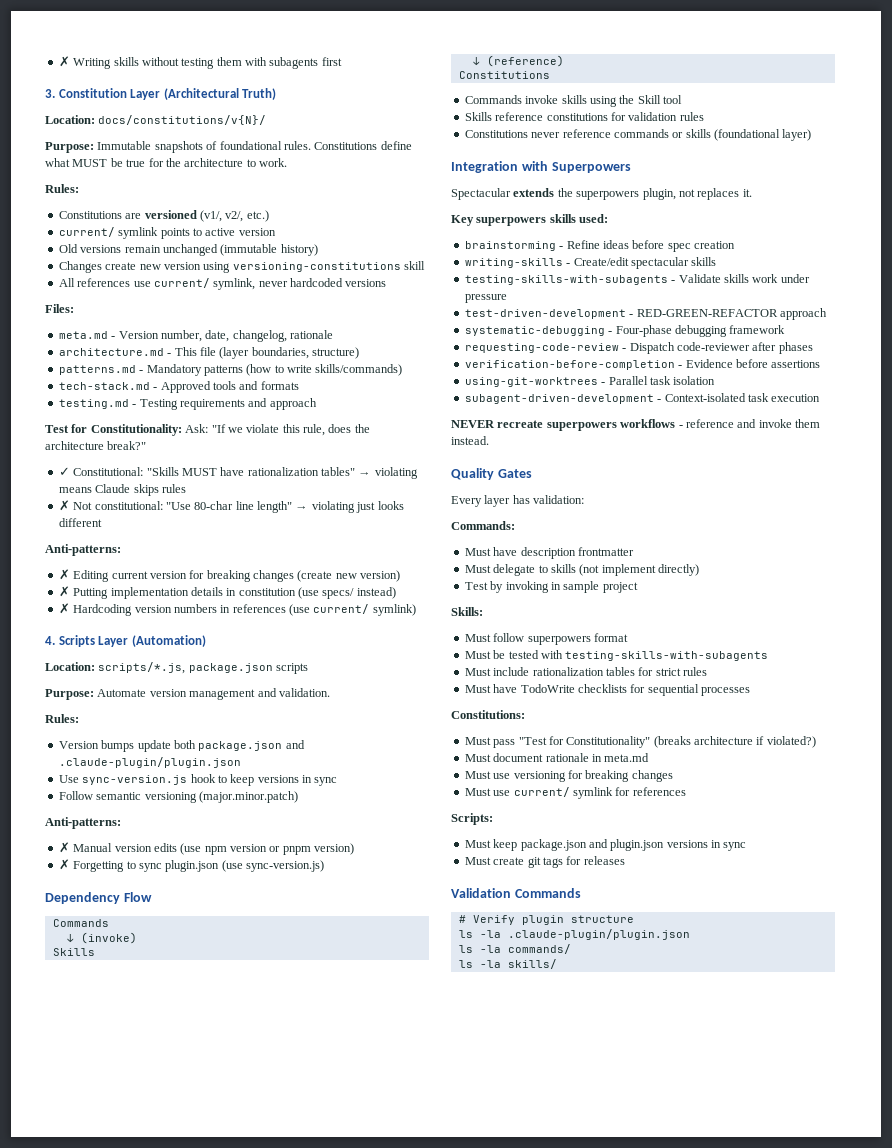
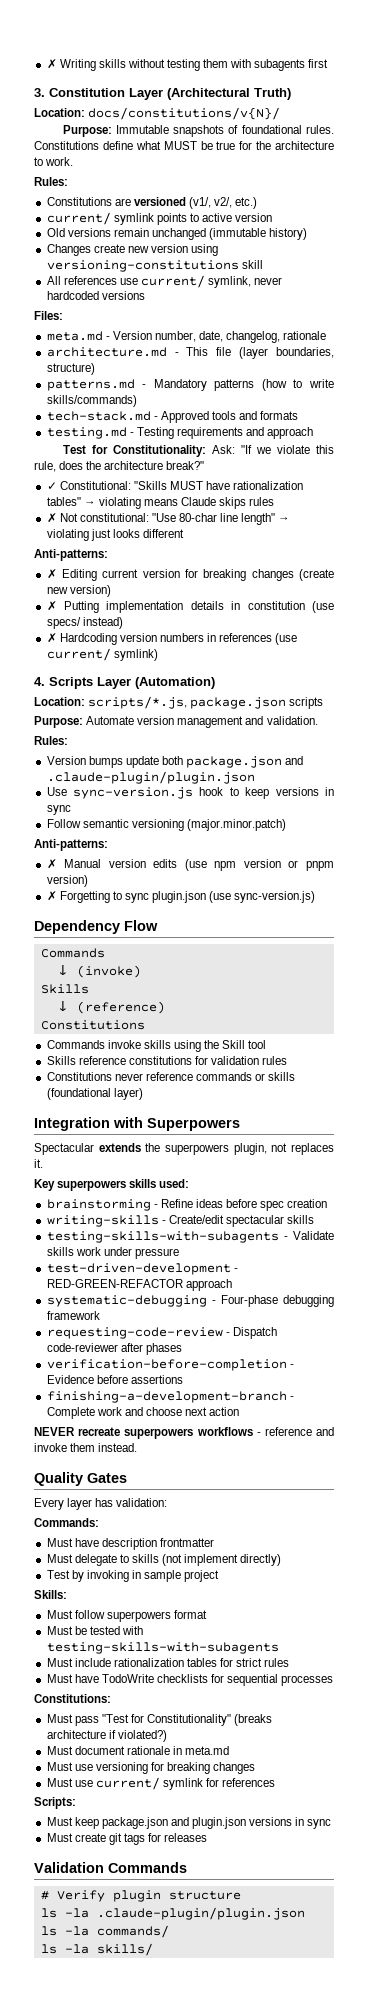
[464,376,716,387] [464,393,821,404] using-git-worktrees - Parallel task isolation // subagent-driven-development - Context-isolated task execution -> [46,1391,294,1403] [46,1407,240,1419] finishing-a-development-branch - Complete work and choose next action

